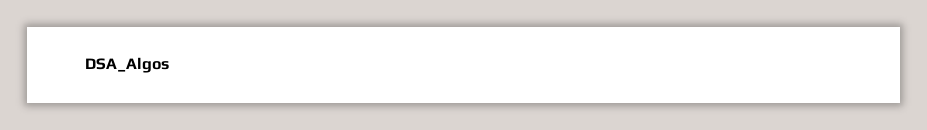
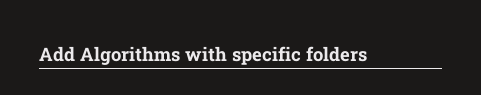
[85,57,169,73] DSA_Algos -> [39,46,367,65] Add Algorithms with specific folders

